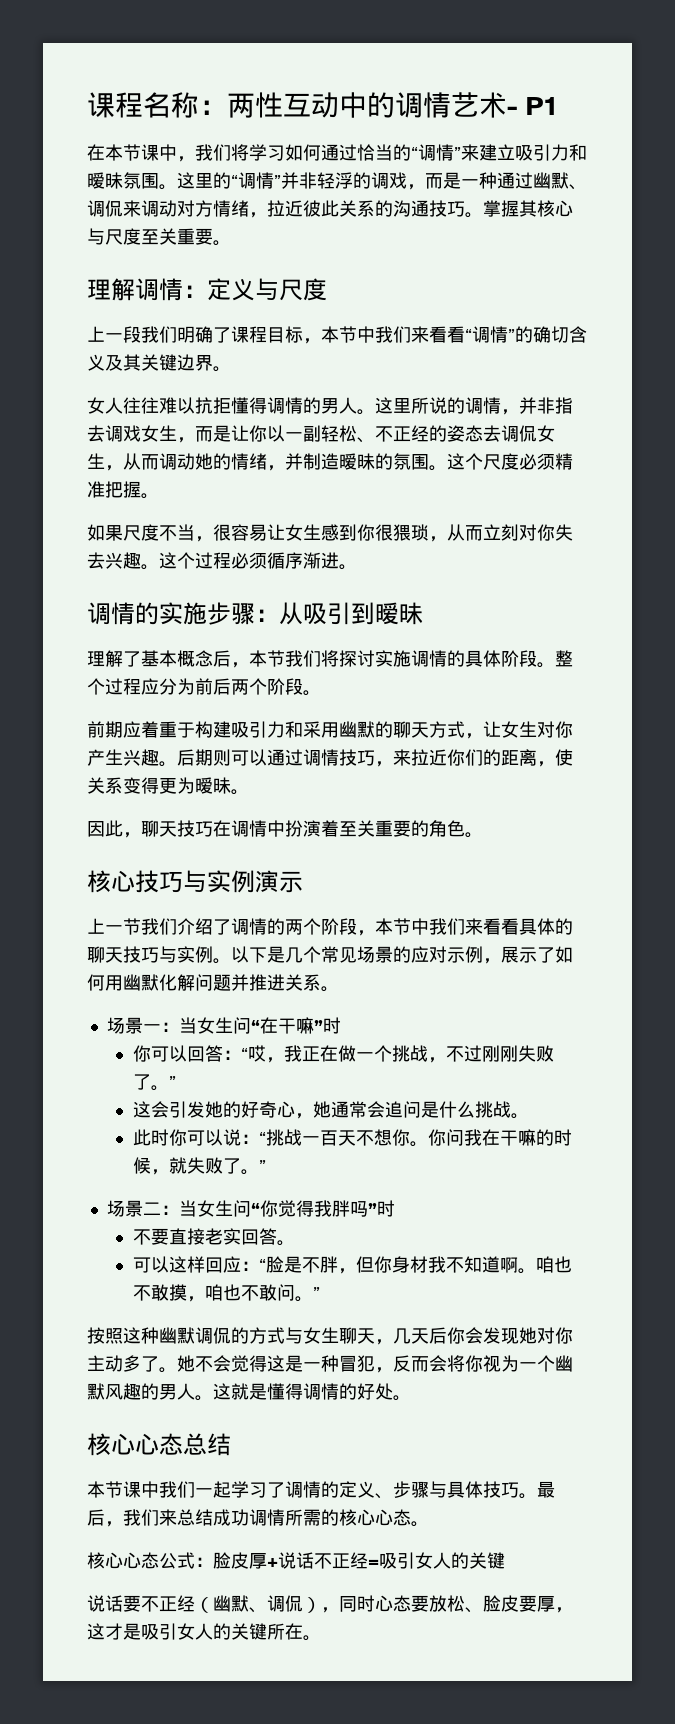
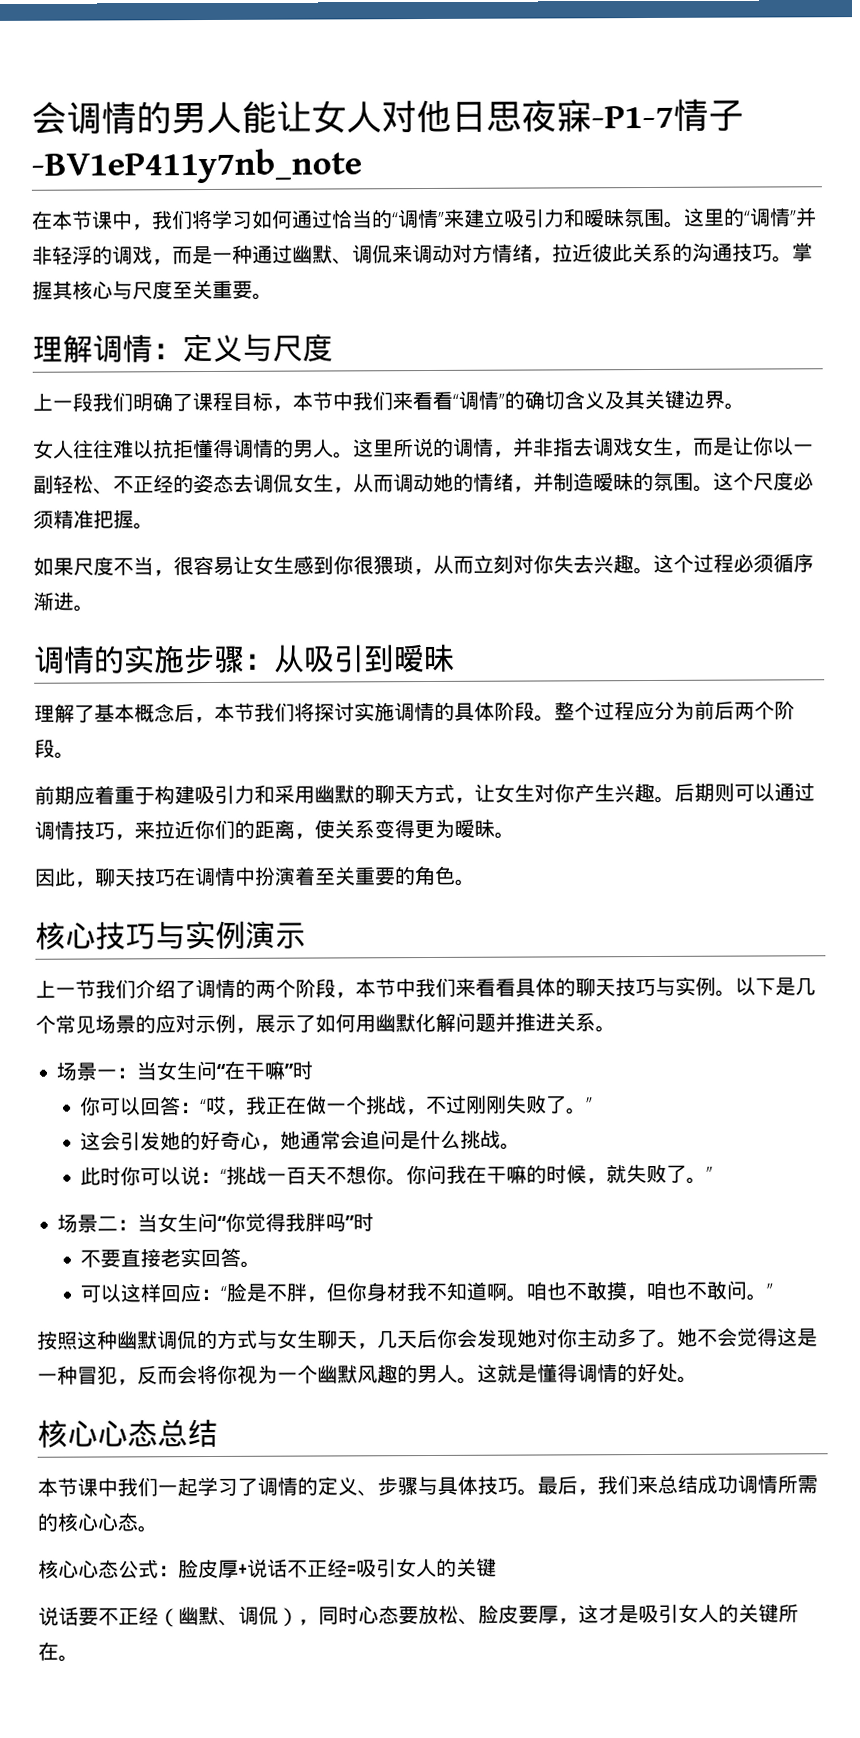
[87,92,557,118] 课程名称：两性互动中的调情艺术- P1 -> [31,98,744,135] [31,148,362,184] 会调情的男人能让女人对他日思夜寐-P1-7情子-BV1eP411y7nb_note

